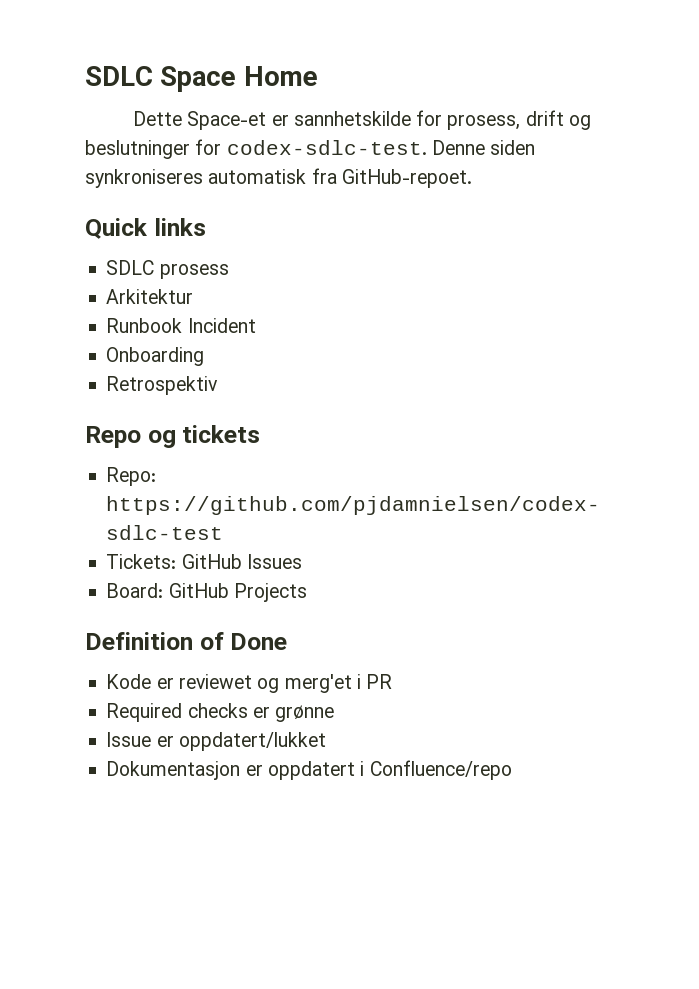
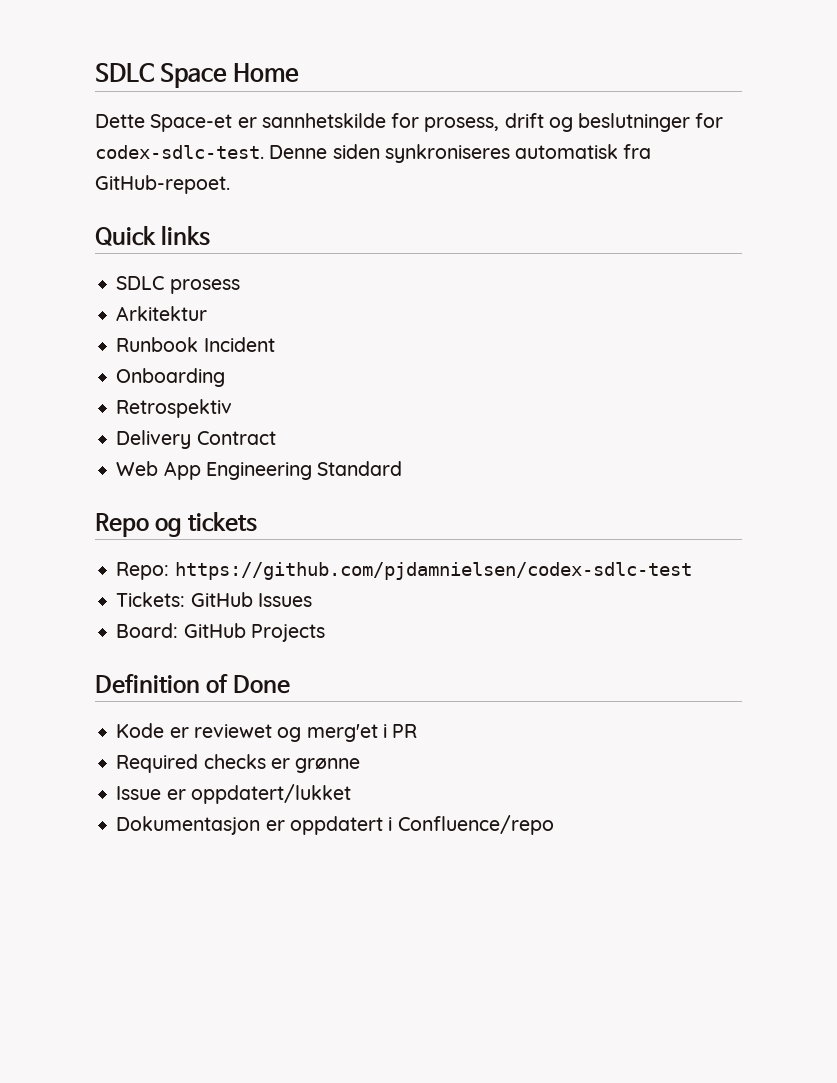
(219, 385) none -> [116,430,276,449] [116,461,403,480] // Delivery Contract // Web App Engineering Standard

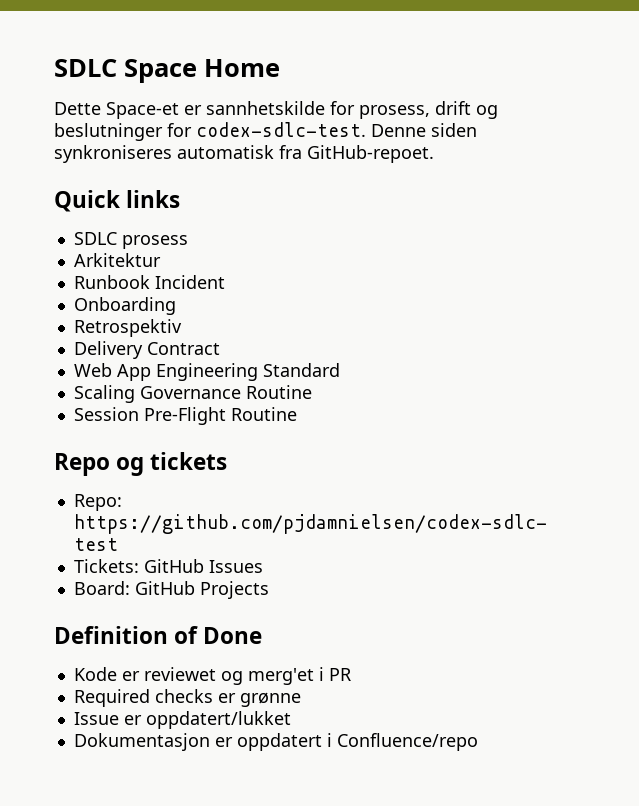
(403, 468) none -> [73,385,312,403] [73,407,297,425] // Scaling Governance Routine // Session Pre-Flight Routine

